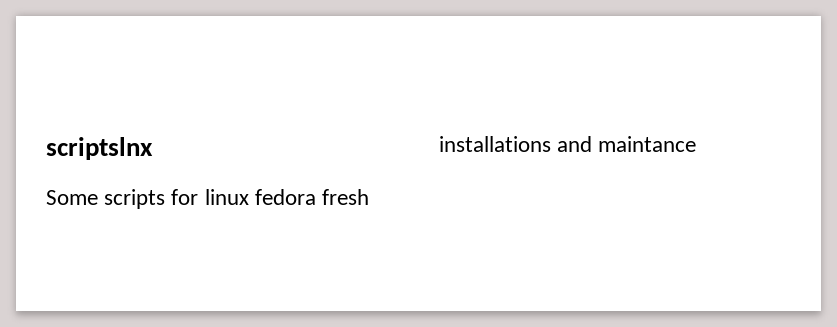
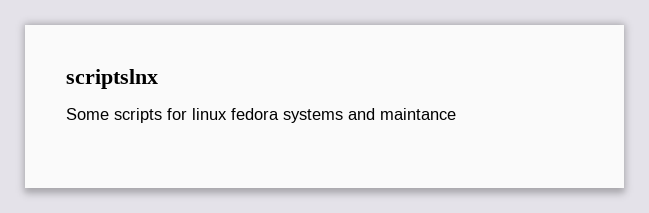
[322,189,370,205] [439,136,551,152] fresh installations -> [283,109,343,123] systems

